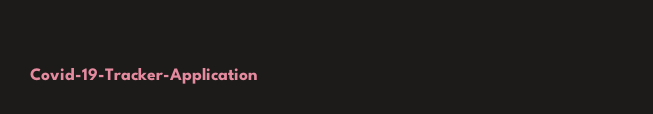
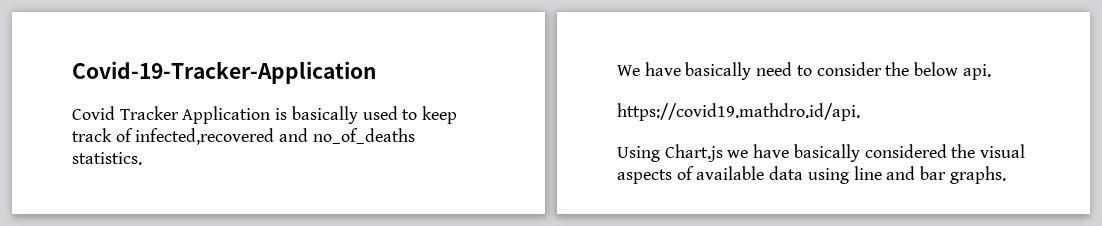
(258, 75) none -> [72,106,458,124] [72,128,415,145] [72,152,142,165] [617,62,991,80] [617,103,860,121] [617,144,1026,162] [617,166,1006,184] // Covid Tracker Application is basically used to keep track of infected,recovered and no_of_deaths statistics. // We have basically need to consider the below api. // https://covid19.mathdro.id/api. // Using Chart.js we have basically considered the visual aspects of available data using line and bar graphs.

